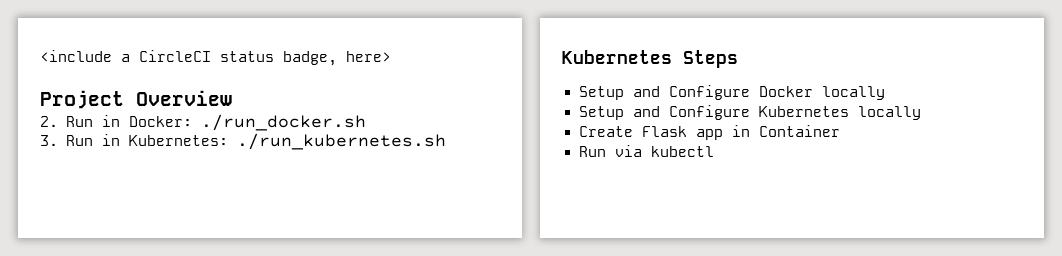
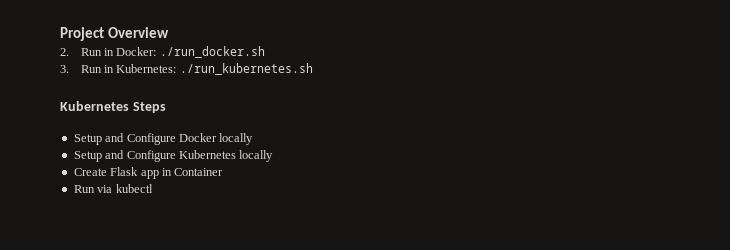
[40,50,391,66] <include a CircleCI status badge, here> // -> (60, 34) none

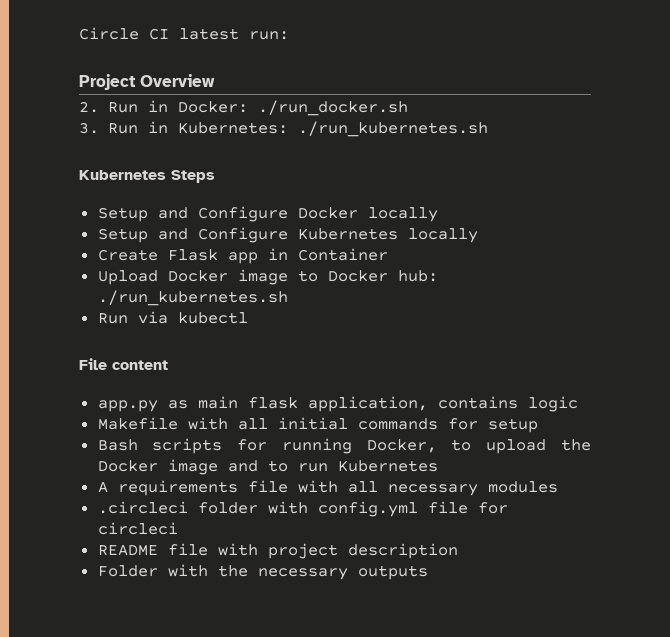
(60, 34) none -> [79,27,289,40] Circle CI latest run: //
[73,184,153,193] Run via kubectl -> [97,269,438,285] [97,290,288,306] [97,311,248,324] [79,358,168,370] [97,396,578,412] [97,417,538,433] [97,438,591,454] [97,459,438,475] [97,480,558,496] [97,501,508,517] [97,522,178,535] [97,543,458,559] [97,564,428,580] Upload Docker image to Docker hub: ./run_kubernetes.sh // Run via kubectl // File content // app.py as main flask application, contains logic // Makefile with all initial commands for setup // Bash scripts for running Docker, to upload the Docker image and to run Kubernetes // A requirements file with all necessary modules // .circleci folder with config.yml file for circleci // README file with project description // Folder with the necessary outputs

